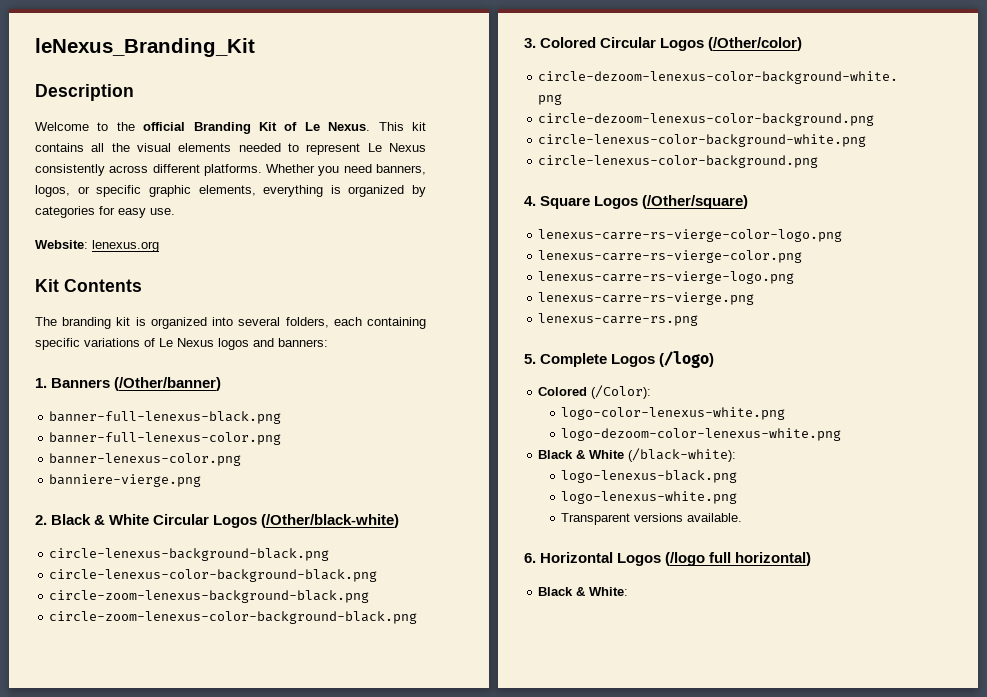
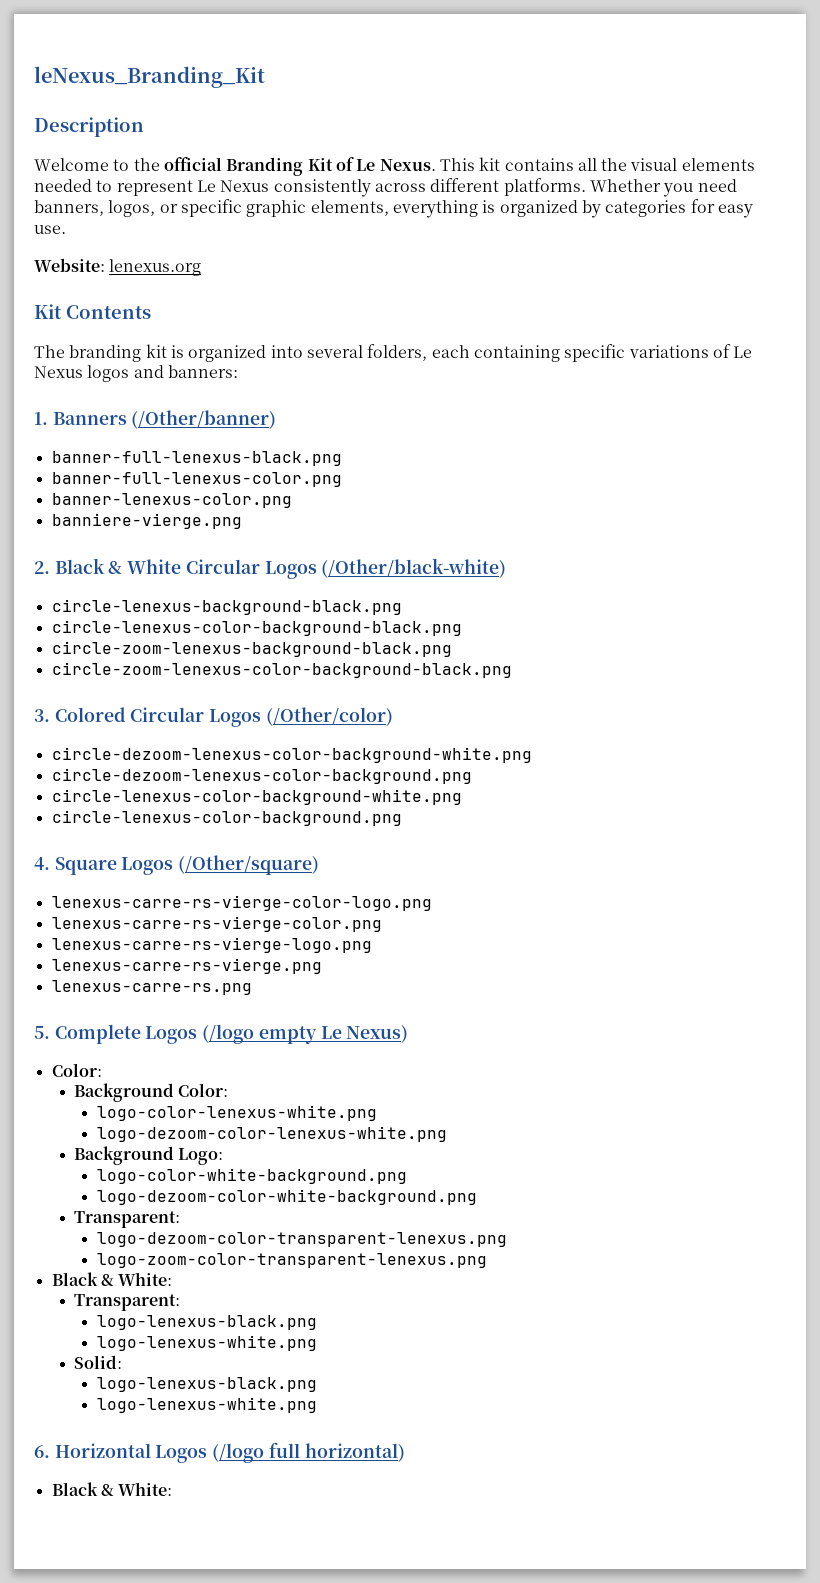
[659,351,715,368] [538,385,652,399] [561,407,786,420] [561,428,842,441] [538,448,737,462] [561,470,738,483] [561,491,738,504] [561,513,743,525] (/logo) // Colored (/Color): // logo-color-lenexus-white.png // logo-dezoom-color-lenexus-white.png // Black & White (/black-white): // logo-lenexus-black.png // logo-lenexus-white.png // Transparent versions available. -> [202,1024,409,1044] [51,1063,102,1077] [74,1083,229,1102] [96,1105,377,1121] [96,1126,447,1142] [74,1146,224,1165] [96,1168,407,1184] [96,1189,477,1205] [74,1211,181,1228] [96,1232,507,1247] [96,1253,487,1268] [51,1272,173,1286] [74,1294,181,1311] [96,1315,317,1330] [96,1335,317,1351] [74,1355,123,1369] [96,1377,317,1392] [96,1397,317,1413] (/logo empty Le Nexus) // Color: // Background Color: // logo-color-lenexus-white.png // logo-dezoom-color-lenexus-white.png // Background Logo: // logo-color-white-background.png // logo-dezoom-color-white-background.png // Transparent: // logo-dezoom-color-transparent-lenexus.png // logo-zoom-color-transparent-lenexus.png // Black & White: // Transparent: // logo-lenexus-black.png // logo-lenexus-white.png // Solid: // logo-lenexus-black.png // logo-lenexus-white.png

